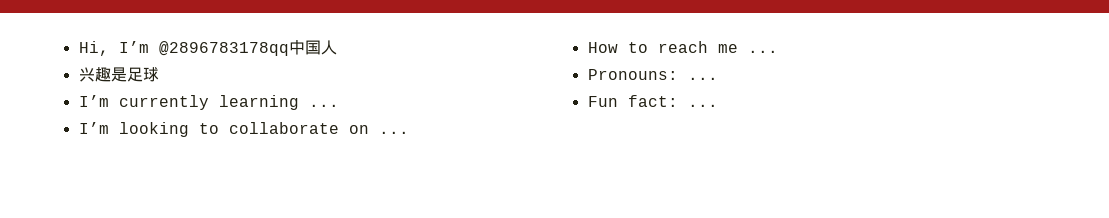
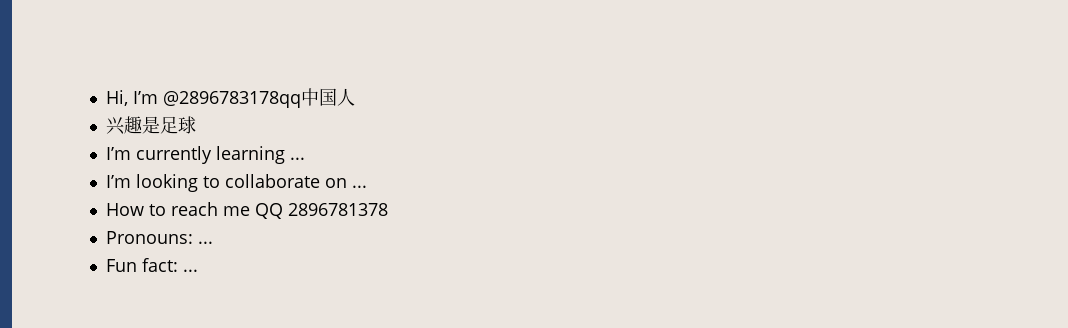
[747,50,778,53] ... -> [254,203,388,219] QQ 2896781378

